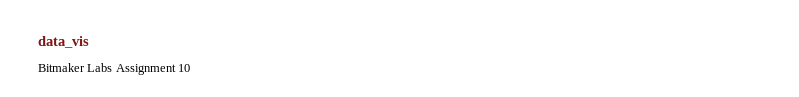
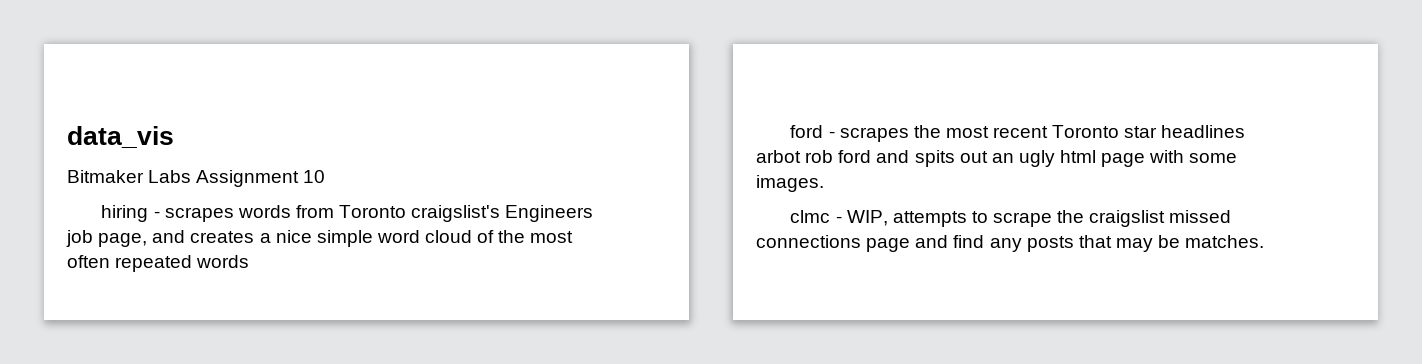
(191, 68) none -> [101,205,594,222] [66,230,574,247] [67,255,250,272] [790,125,1246,142] [756,150,1238,167] [756,175,824,192] [790,210,1232,227] [756,235,1265,252] // hiring - scrapes words from Toronto craigslist's Engineers job page, and creates a nice simple word cloud of the most often repeated words // ford - scrapes the most recent Toronto star headlines arbot rob ford and spits out an ugly html page with some images. // clmc - WIP, attempts to scrape the craigslist missed connections page and find any posts that may be matches.

